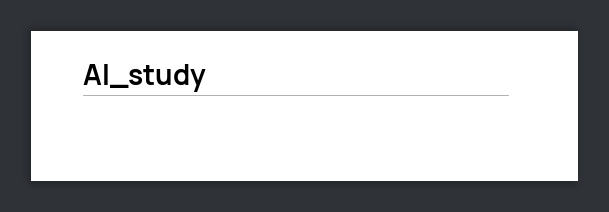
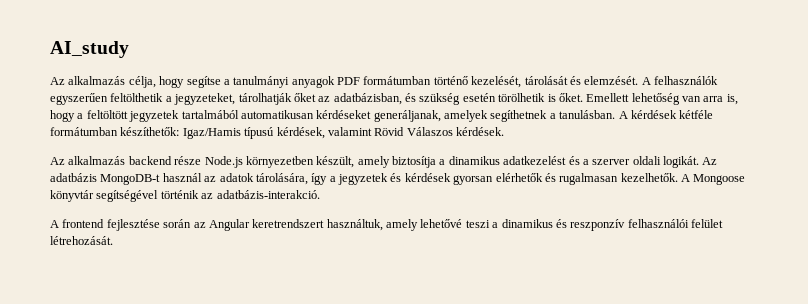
(206, 78) none -> [50,76,718,88] [50,93,738,105] [50,110,714,122] [50,127,504,139] [50,156,718,168] [50,173,746,185] [50,190,320,202] [50,219,723,231] [50,236,113,245] // Az alkalmazás célja, hogy segítse a tanulmányi anyagok PDF formátumban történő kezelését, tárolását és elemzését. A felhasználók egyszerűen feltölthetik a jegyzeteket, tárolhatják őket az adatbázisban, és szükség esetén törölhetik is őket. Emellett lehetőség van arra is, hogy a feltöltött jegyzetek tartalmából automatikusan kérdéseket generáljanak, amelyek segíthetnek a tanulásban. A kérdések kétféle formátumban készíthetők: Igaz/Hamis típusú kérdések, valamint Rövid Válaszos kérdések. // Az alkalmazás backend része Node.js környezetben készült, amely biztosítja a dinamikus adatkezelést és a szerver oldali logikát. Az adatbázis MongoDB-t használ az adatok tárolására, így a jegyzetek és kérdések gyorsan elérhetők és rugalmasan kezelhetők. A Mongoose könyvtár segítségével történik az adatbázis-interakció. // A frontend fejlesztése során az Angular keretrendszert használtuk, amely lehetővé teszi a dinamikus és reszponzív felhasználói felület létrehozását.

